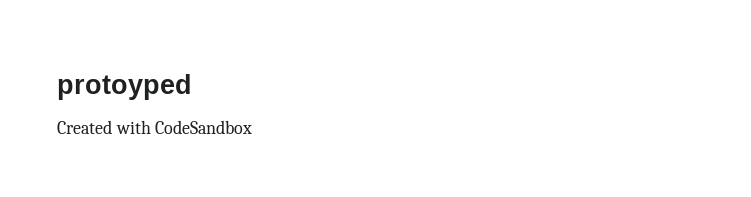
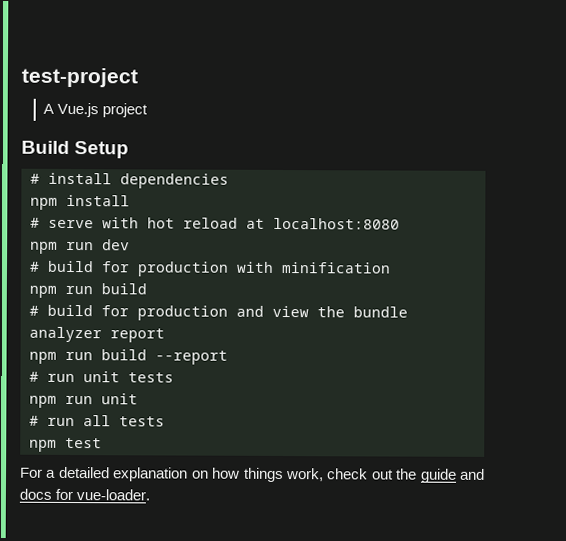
[57,74,192,100] [57,120,253,134] protoyped // Created with CodeSandbox -> [21,67,138,88] [43,102,149,118] [21,140,130,159] [30,172,229,189] [30,194,130,210] [30,217,400,230] [30,239,130,254] [29,260,391,277] [29,283,147,298] [29,304,408,321] [29,326,165,343] [29,349,228,365] [29,371,174,383] [29,393,138,408] [29,415,165,427] [29,437,102,452] [20,466,486,483] [19,488,151,501] test-project // A Vue.js project // Build Setup // # install dependencies // npm install // # serve with hot reload at localhost:8080 // npm run dev // # build for production with minification // npm run build // # build for production and view the bundle analyzer report // npm run build --report // # run unit tests // npm run unit // # run all tests // npm test // For a detailed explanation on how things work, check out the guide and docs for vue-loader.

